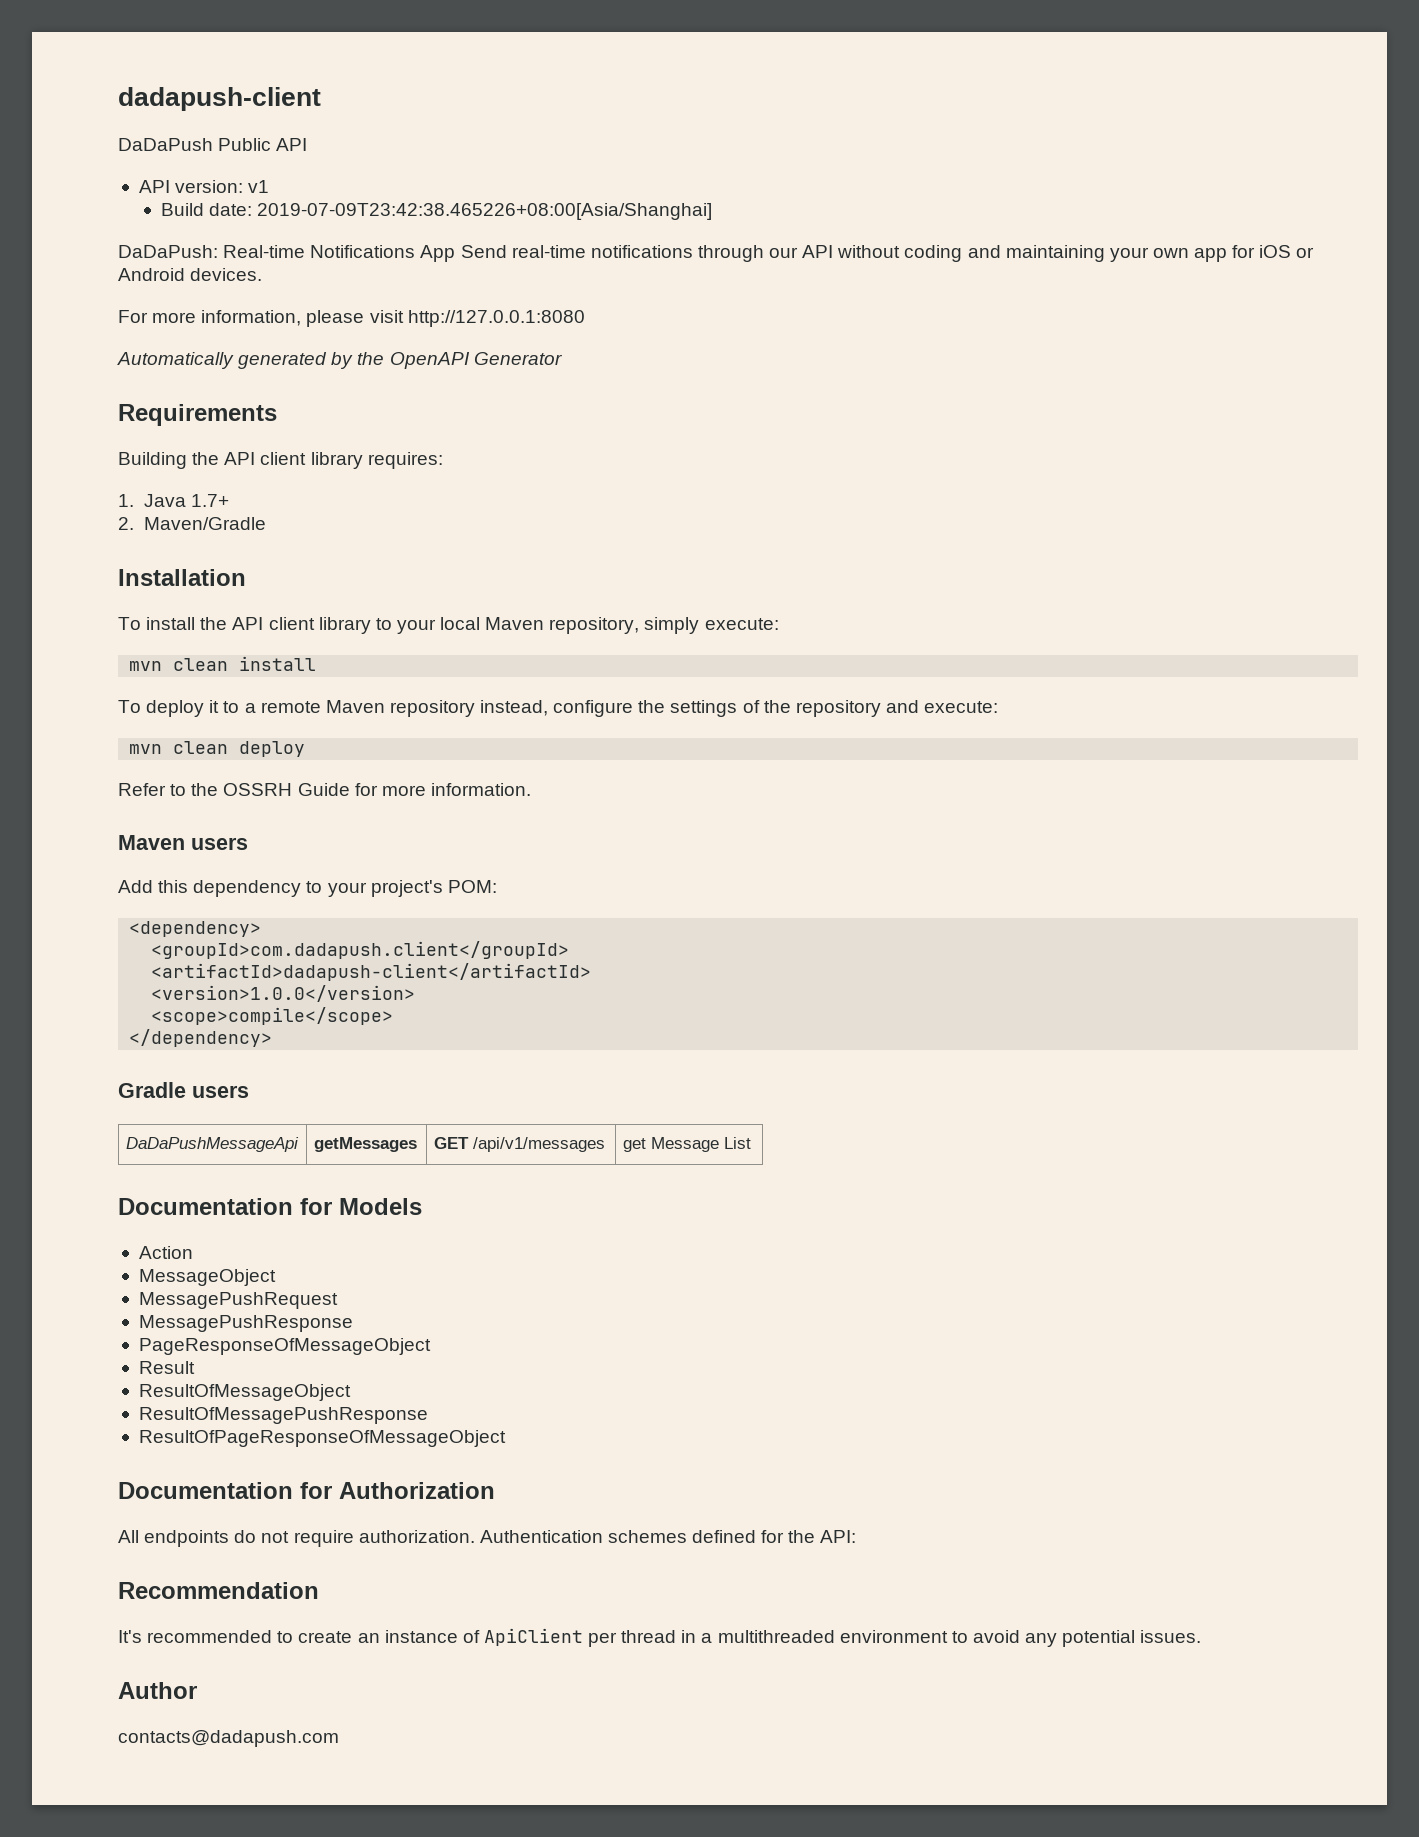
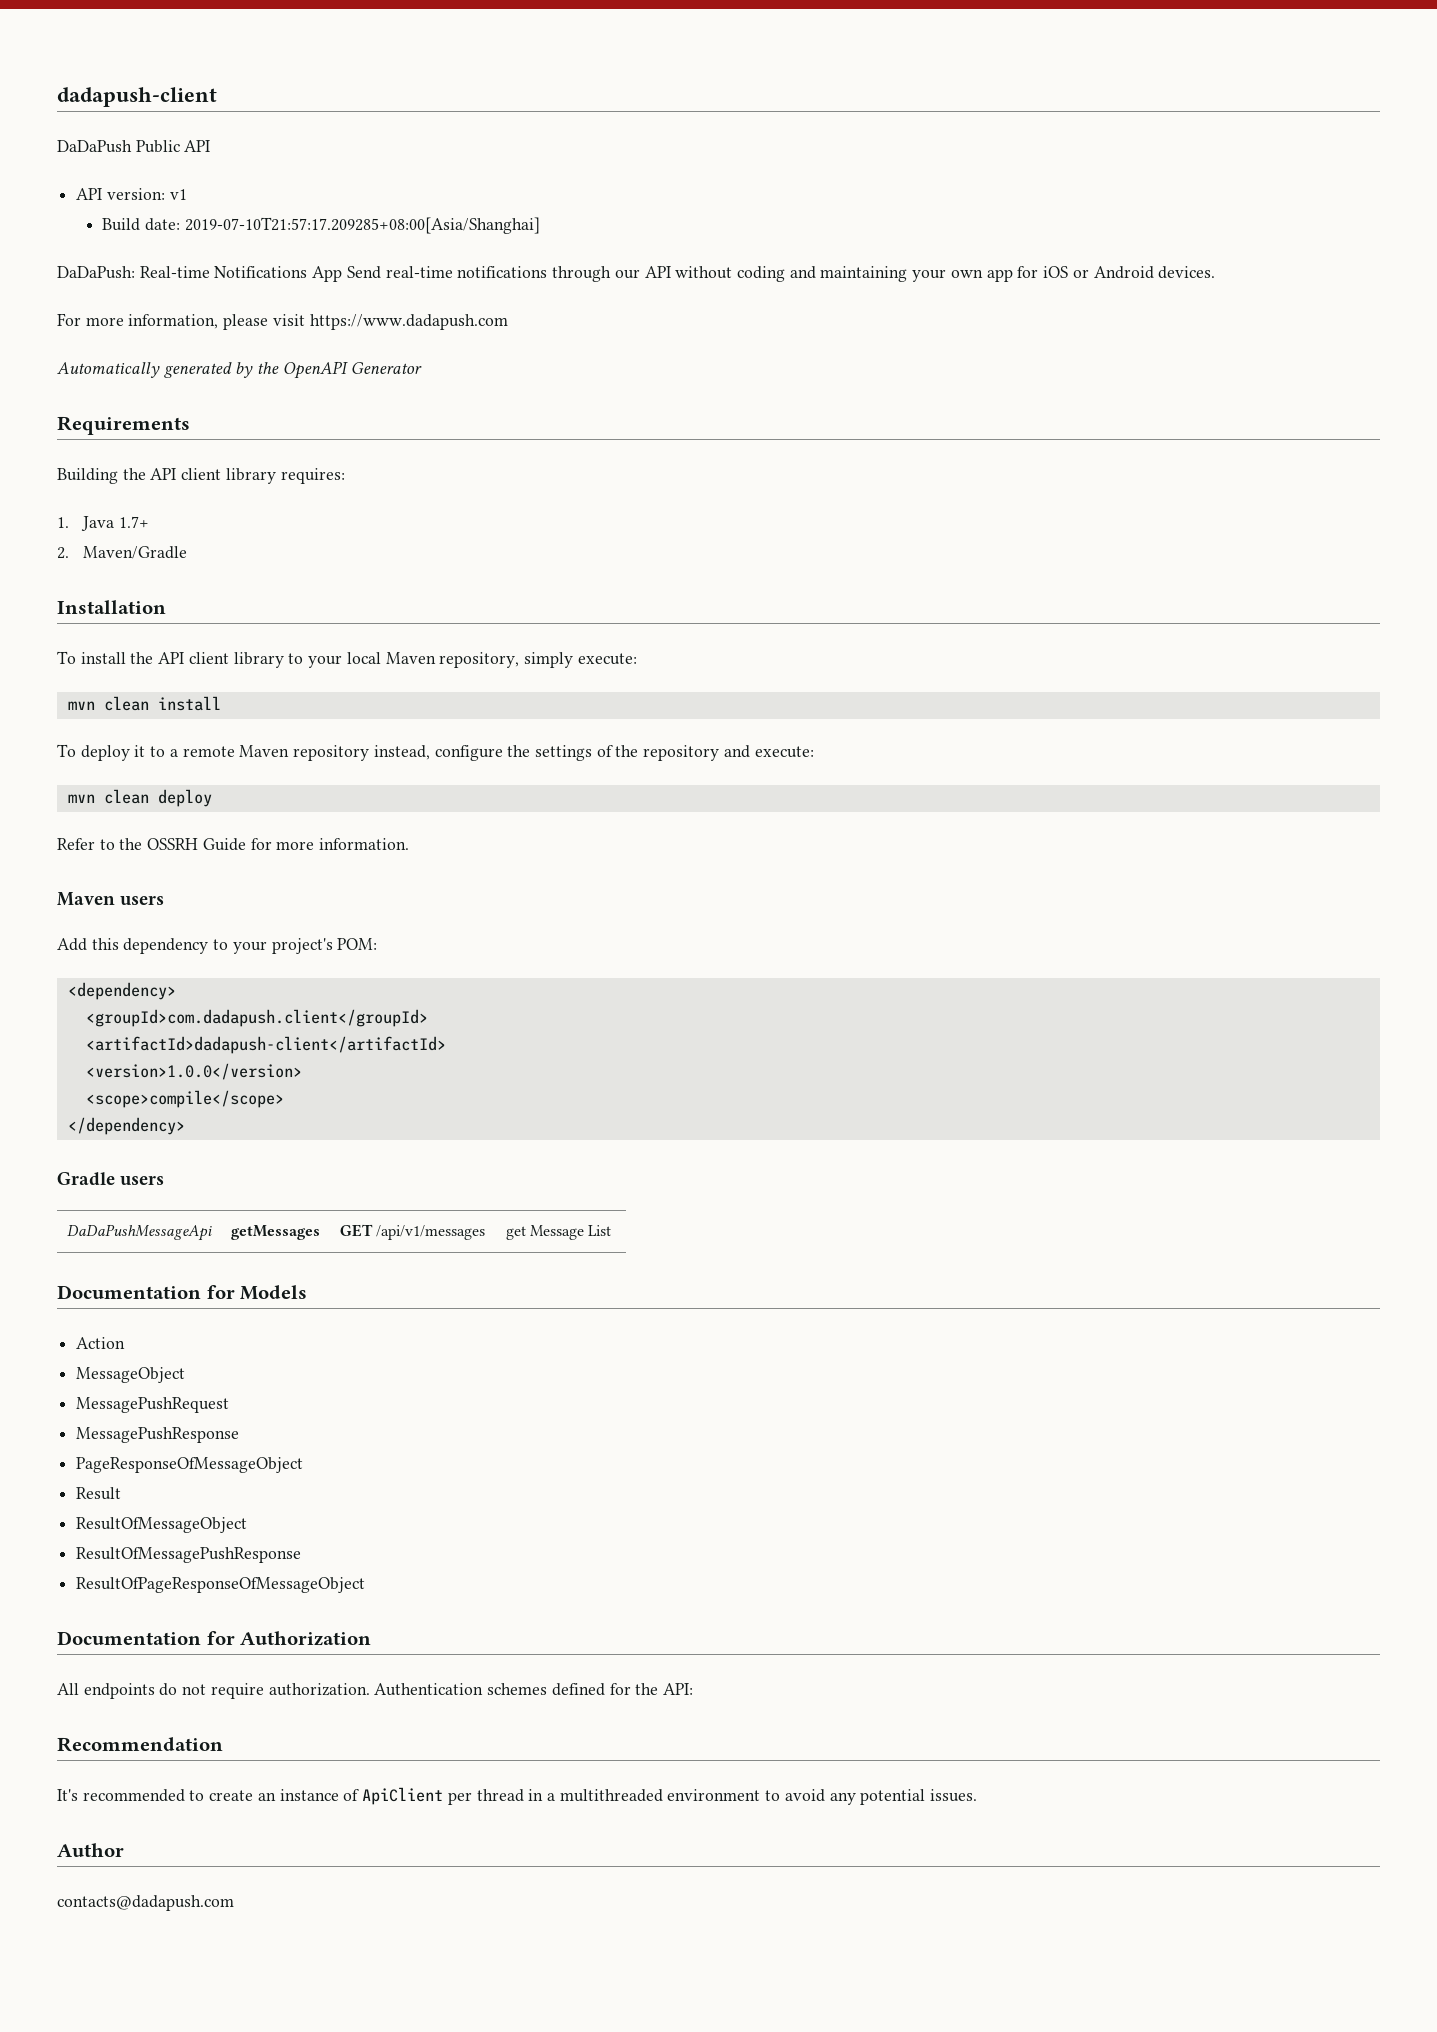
[257,203,713,220] 2019-07-09T23:42:38.465226+08:00[Asia/Shanghai] -> [184,217,540,234] 2019-07-10T21:57:17.209285+08:00[Asia/Shanghai]
[407,310,585,327] http://127.0.0.1:8080 -> [309,314,508,330] https://www.dadapush.com

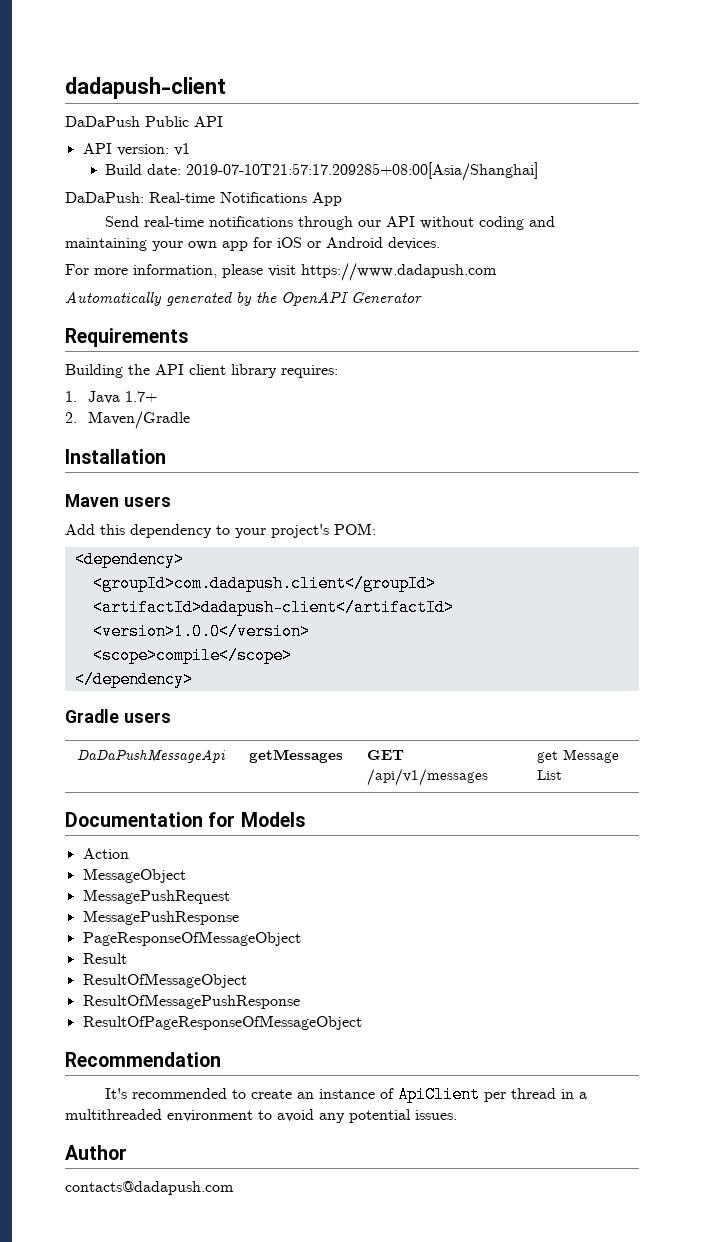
(343, 274) none -> (342, 199) //
[57,651,637,668] [67,696,221,711] [57,744,814,761] [67,789,212,807] [57,838,410,851] // To install the API client library to your local Maven repository, simply execute: // mvn clean install // To deploy it to a remote Maven repository instead, configure the settings of the repository and execute: // mvn clean deploy // Refer to the OSSRH Guide for more information. -> (166, 456) none
[57,1631,372,1646] [57,1683,693,1699] // Documentation for Authorization // All endpoints do not require authorization. Authentication schemes defined for the API: -> (362, 1022) none

